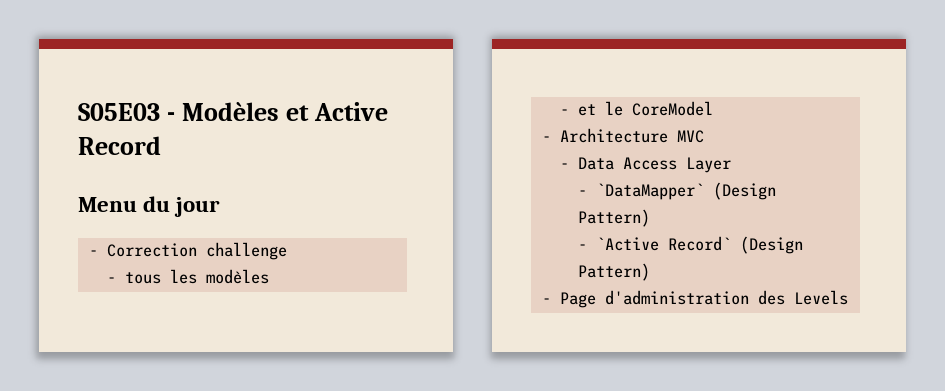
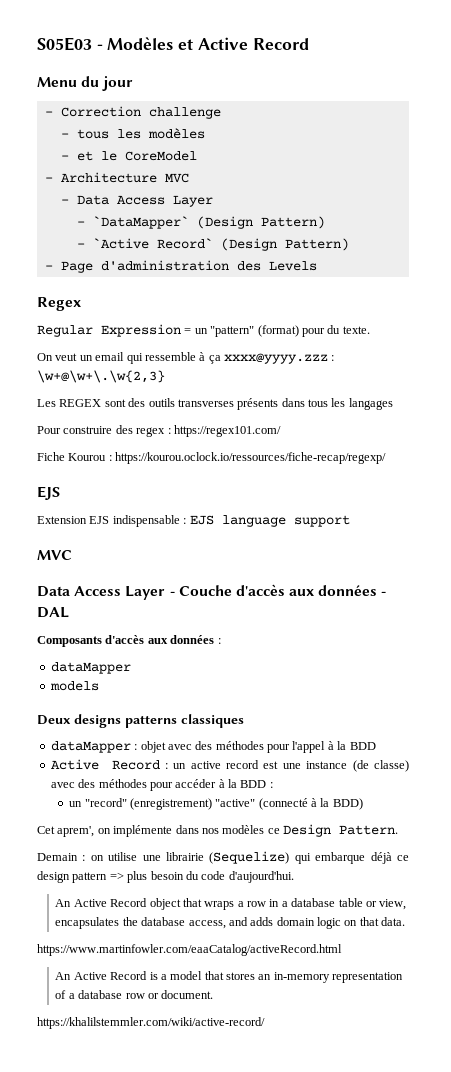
(848, 297) none -> [37,297,81,311] [37,324,370,337] [37,352,335,364] [37,370,165,383] [37,398,393,410] [37,425,281,437] [37,452,387,464] [37,486,60,500] [37,515,350,527] [37,550,72,560] [37,584,387,600] [37,607,69,618] [37,635,221,647] [50,662,131,674] [49,681,99,691] [37,714,244,728] [50,741,376,753] [50,759,409,772] [50,779,273,791] [69,798,363,810] [37,824,398,837] [37,851,409,864] [37,871,294,883] [55,898,407,910] [55,917,406,929] [37,944,342,956] [55,971,404,983] [55,990,214,999] [37,1017,265,1029] // Regex // Regular Expression = un "pattern" (format) pour du texte. // On veut un email qui ressemble à ça xxxx@yyyy.zzz : \w+@\w+\.\w{2,3} // Les REGEX sont des outils transverses présents dans tous les langages // Pour construire des regex : https://regex101.com/ // Fiche Kourou : https://kourou.oclock.io/ressources/fiche-recap/regexp/ // EJS // Extension EJS indispensable : EJS language support // MVC // Data Access Layer - Couche d'accès aux données - DAL // Composants d'accès aux données : // dataMapper // models // Deux designs patterns classiques // dataMapper : objet avec des méthodes pour l'appel à la BDD // Active Record : un active record est une instance (de classe) avec des méthodes pour accéder à la BDD : // un "record" (enregistrement) "active" (connecté à la BDD) // Cet aprem', on implémente dans nos modèles ce Design Pattern. // Demain : on utilise une librairie (Sequelize) qui embarque déjà ce design pattern => plus besoin du code d'aujourd'hui. // An Active Record object that wraps a row in a database table or view, encapsulates the database access, and adds domain logic on that data. // https://www.martinfowler.com/eaaCatalog/activeRecord.html // An Active Record is a model that stores an in-memory representation of a database row or document. // https://khalilstemmler.com/wiki/active-record/

